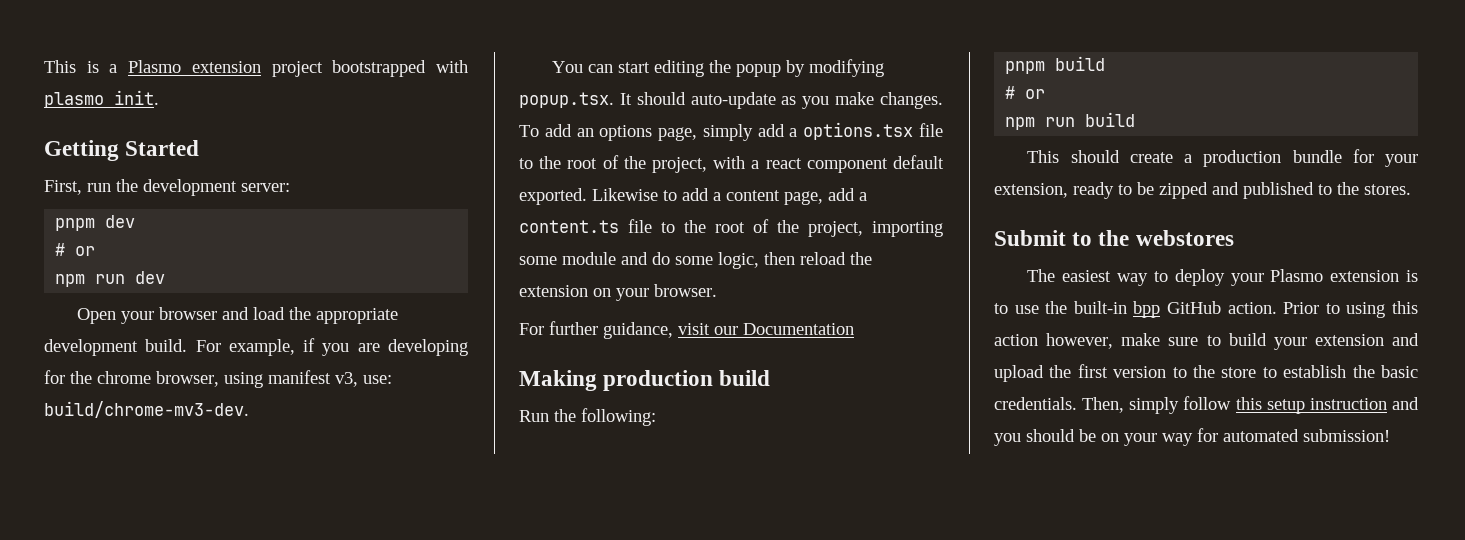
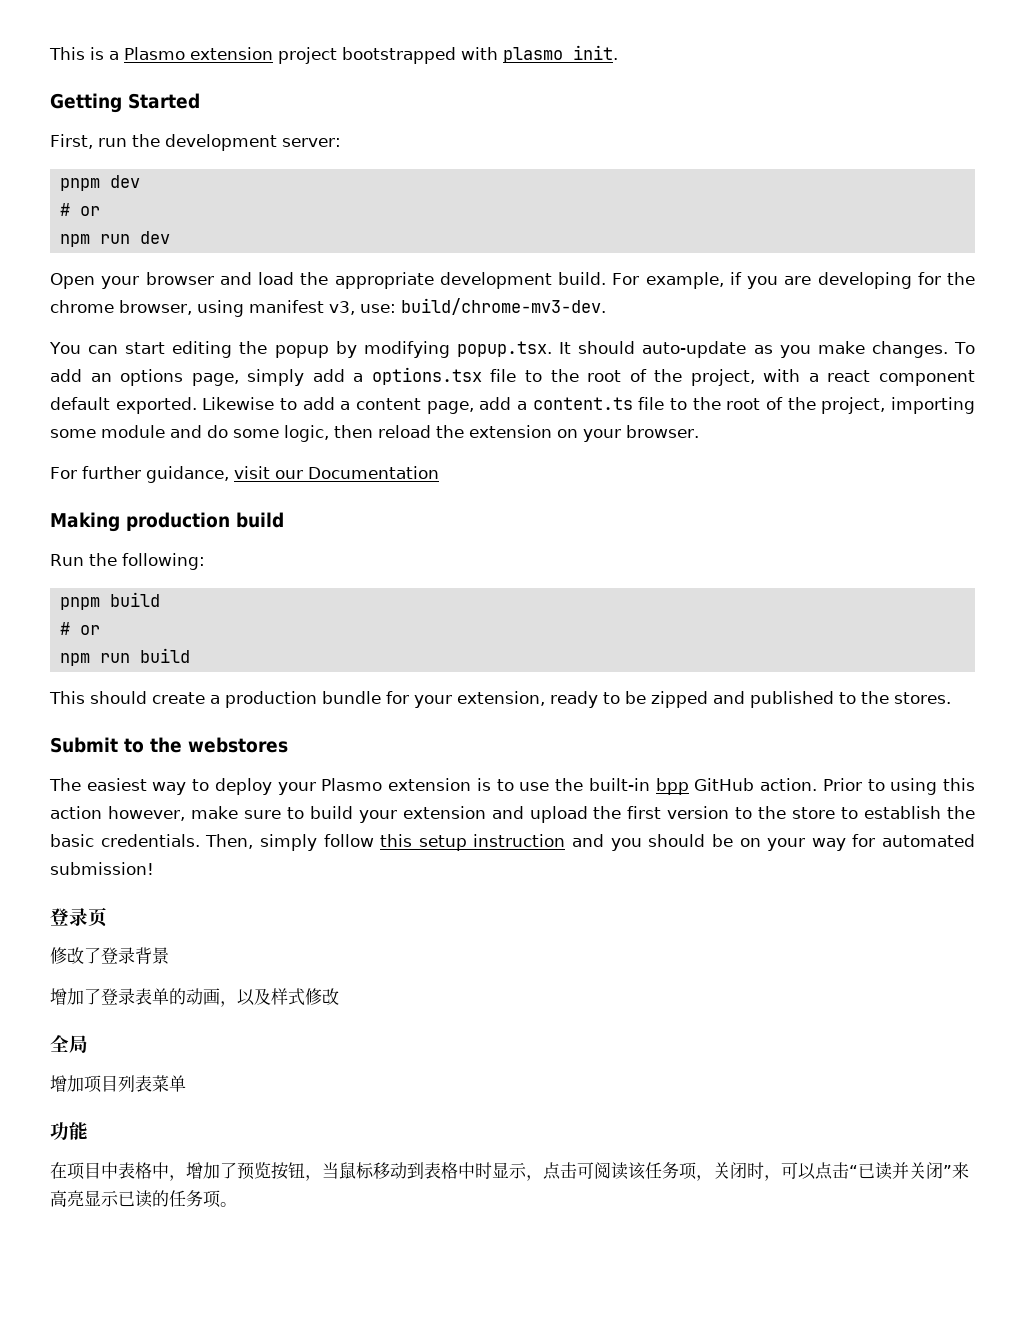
(1390, 435) none -> [50,907,107,927] [50,947,169,965] [50,988,339,1007] [50,1035,88,1053] [50,1075,186,1093] [50,1122,88,1140] [50,1162,969,1181] [50,1190,237,1208] // 登录页 // 修改了登录背景 // 增加了登录表单的动画，以及样式修改 // 全局 // 增加项目列表菜单 // 功能 // 在项目中表格中，增加了预览按钮，当鼠标移动到表格中时显示，点击可阅读该任务项，关闭时，可以点击“已读并关闭”来高亮显示已读的任务项。

